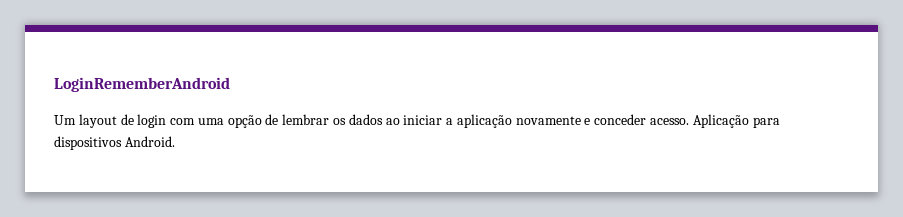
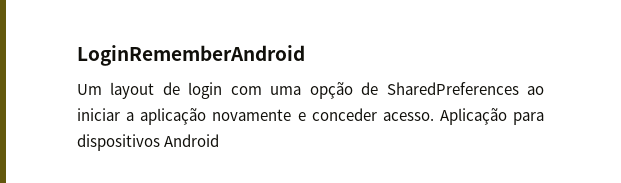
[282,114,383,125] lembrar os dados -> [386,82,519,95] SharedPreferences
[124,136,175,147] Android. -> [164,134,220,147] Android

